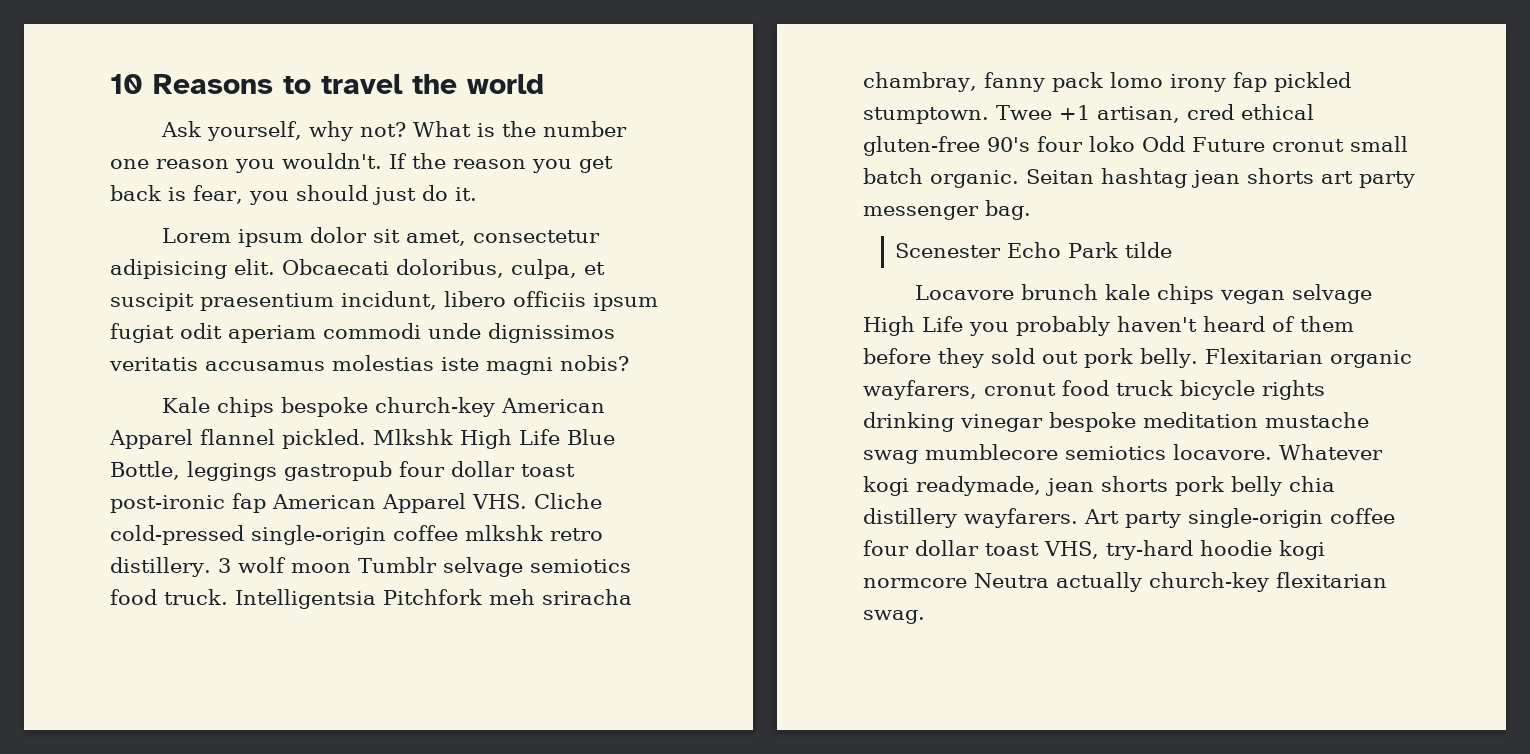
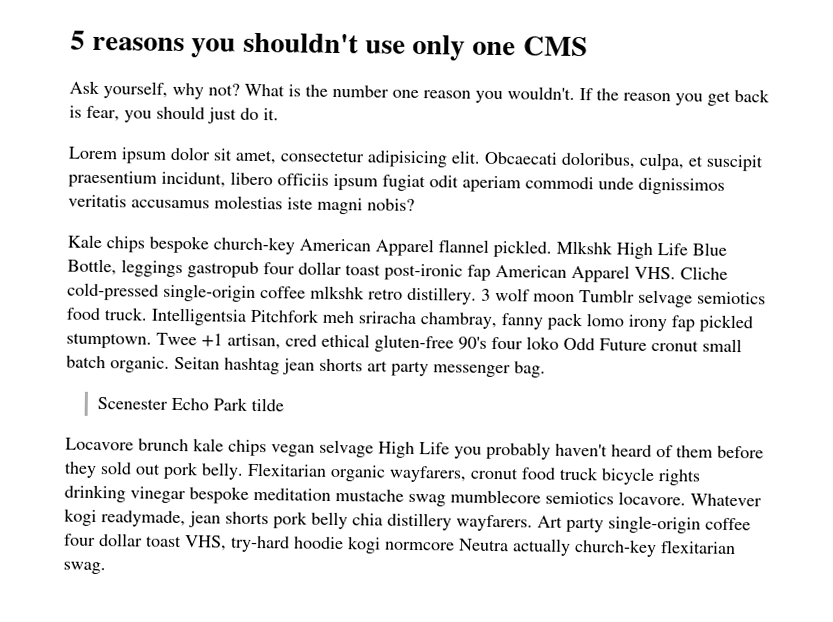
[110,74,544,94] 10 Reasons to travel the world -> [70,30,588,61] 5 reasons you shouldn't use only one CMS

